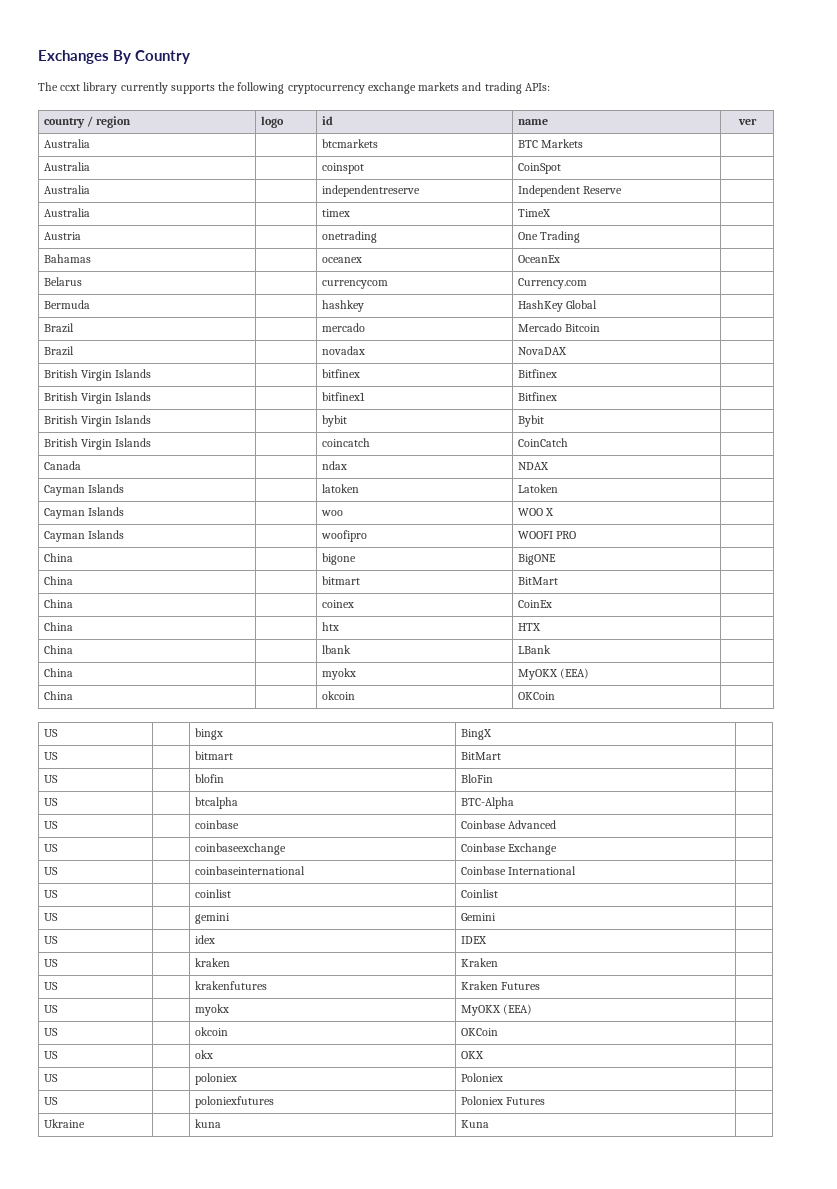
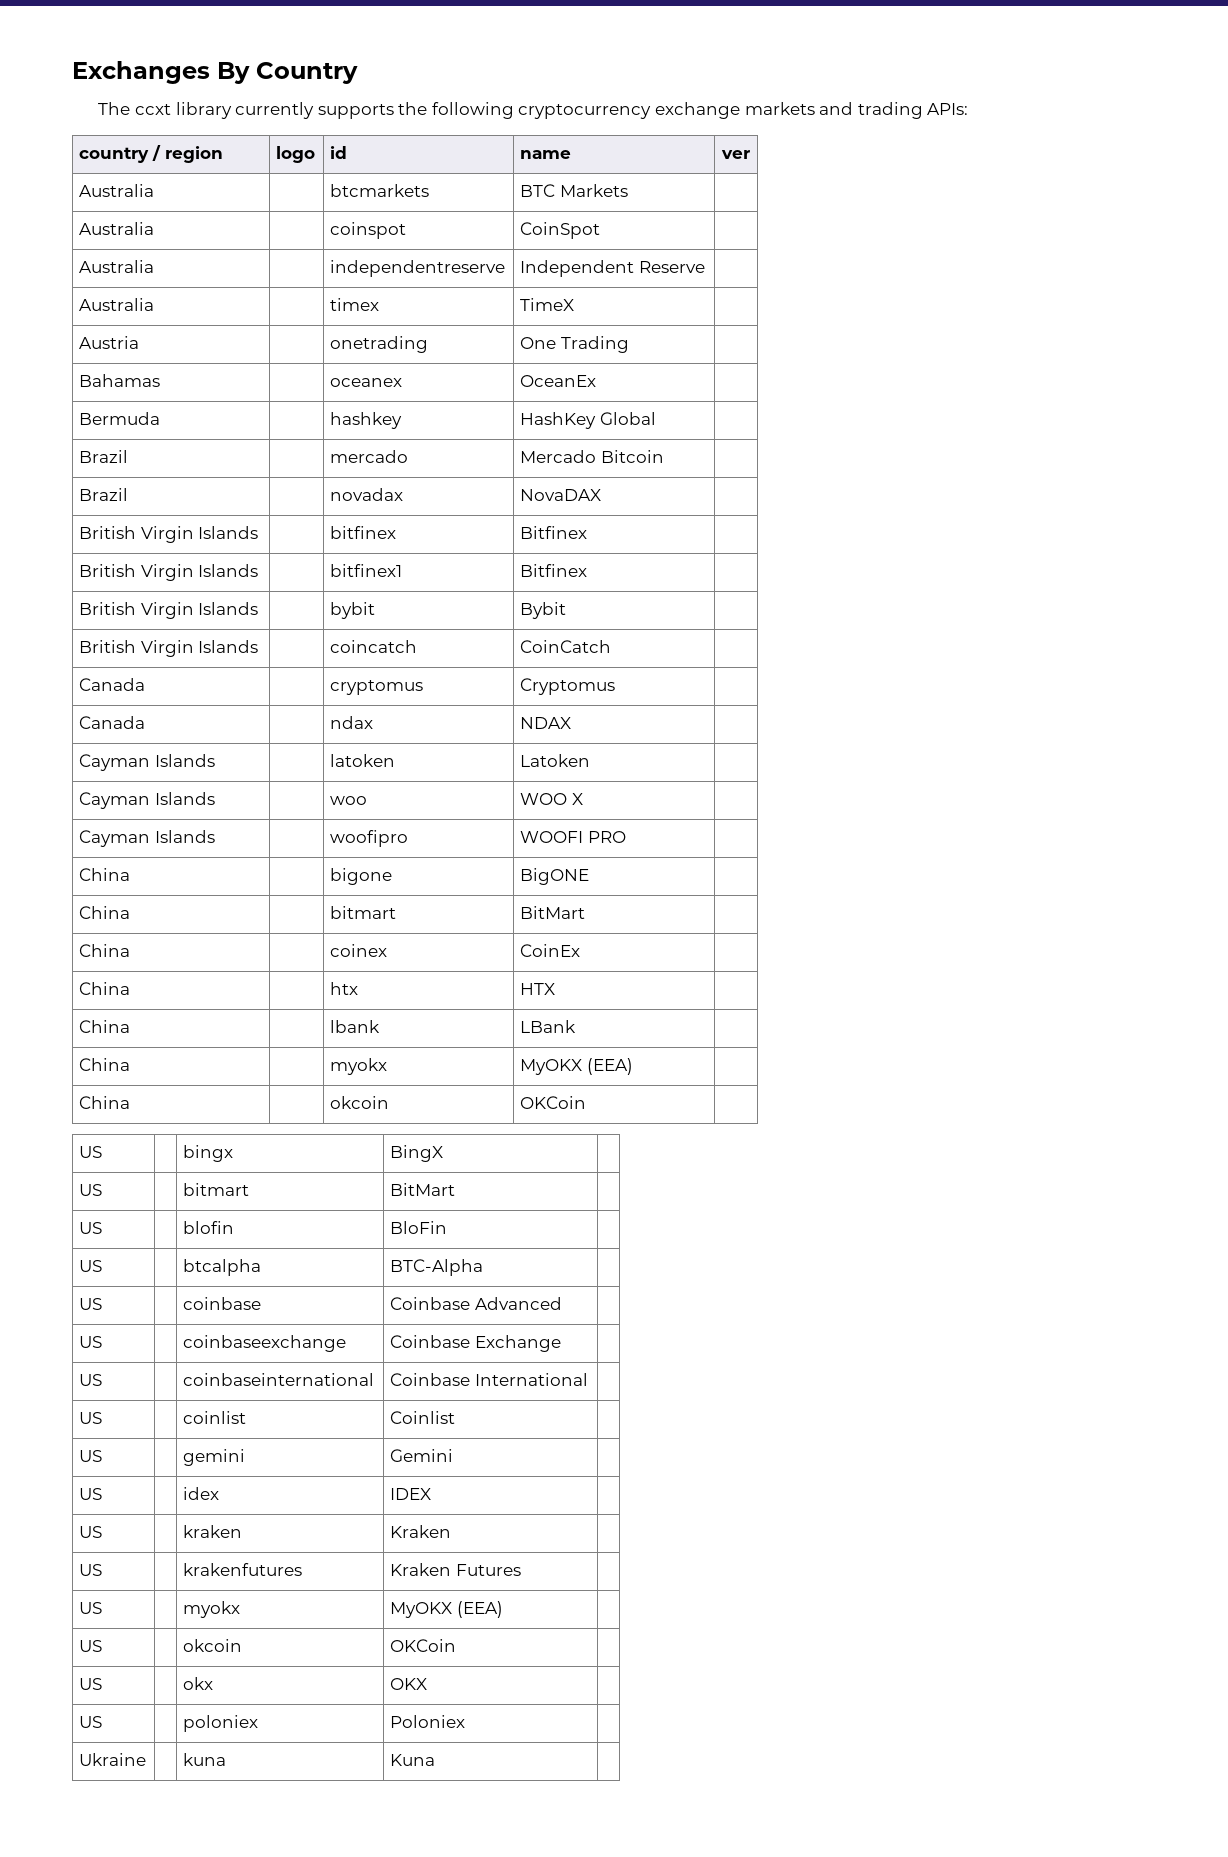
[43,277,82,286] [321,280,388,289] [517,278,587,289] // Belarus | | currencycom | Currency.com | -> (597, 381) none
(568, 442) none -> [79,678,146,691] [330,680,424,695] [520,678,616,695] // Canada | | cryptomus | Cryptomus |
[43,1097,58,1105] [194,1096,274,1108] [460,1096,545,1105] // US | | poloniexfutures | Poloniex Futures | -> (466, 1721) none

